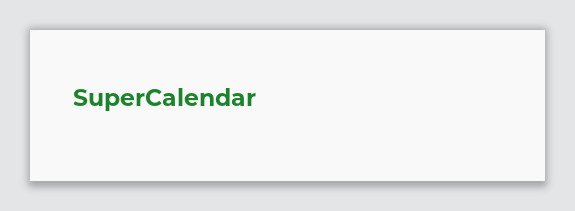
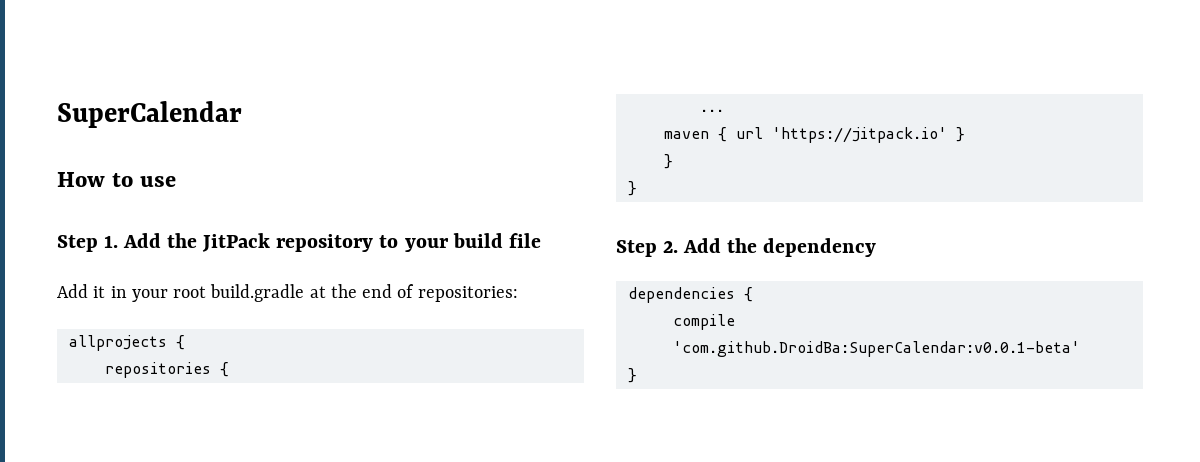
(256, 99) none -> [57,172,177,187] [57,233,541,252] [57,284,518,302] [68,335,185,351] [104,362,229,378] [699,109,724,112] [663,127,965,143] [663,154,673,169] [627,181,637,196] [616,238,877,257] [627,287,753,303] [672,314,735,330] [672,341,1080,357] [627,368,637,383] // How to use // Step 1. Add the JitPack repository to your build file // Add it in your root build.gradle at the end of repositories: // allprojects { // repositories { // ... // maven { url 'https://jitpack.io' } // } // } // Step 2. Add the dependency // dependencies { // compile 'com.github.DroidBa:SuperCalendar:v0.0.1-beta' // }

